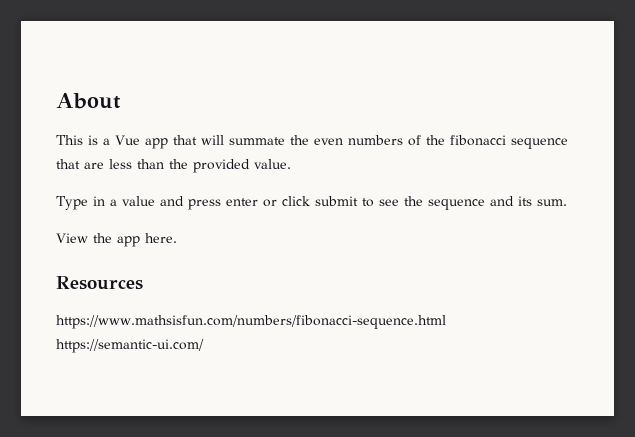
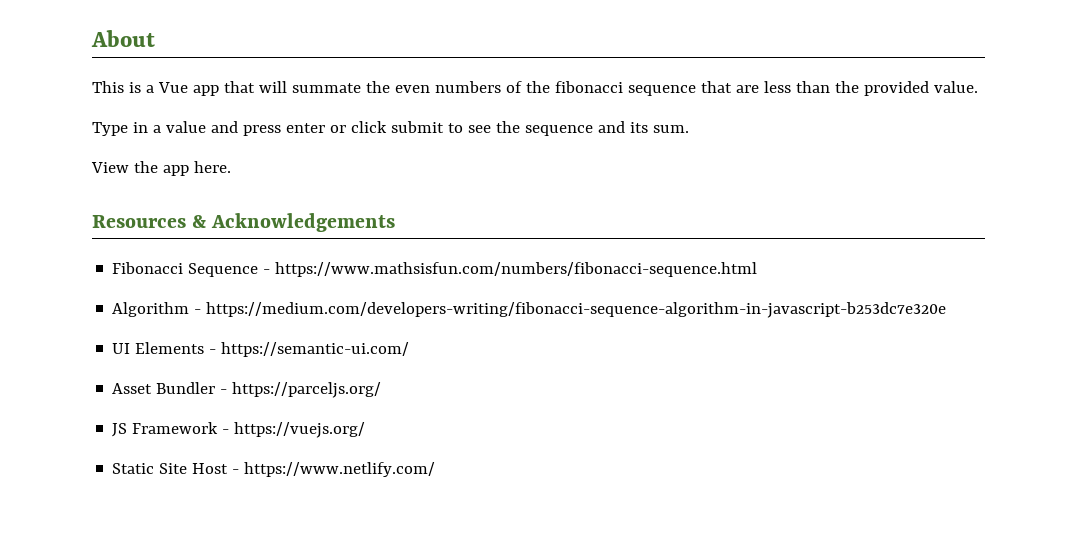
[56,315,446,329] [56,339,204,353] // https://www.mathsisfun.com/numbers/fibonacci-sequence.html https://semantic-ui.com/ -> [192,213,396,232] [112,262,758,277] [112,302,947,318] [112,342,410,357] [112,382,382,398] [112,422,366,438] [112,462,436,477] & Acknowledgements // Fibonacci Sequence - https://www.mathsisfun.com/numbers/fibonacci-sequence.html // Algorithm - https://medium.com/developers-writing/fibonacci-sequence-algorithm-in-javascript-b253dc7e320e // UI Elements - https://semantic-ui.com/ // Asset Bundler - https://parceljs.org/ // JS Framework - https://vuejs.org/ // Static Site Host - https://www.netlify.com/

